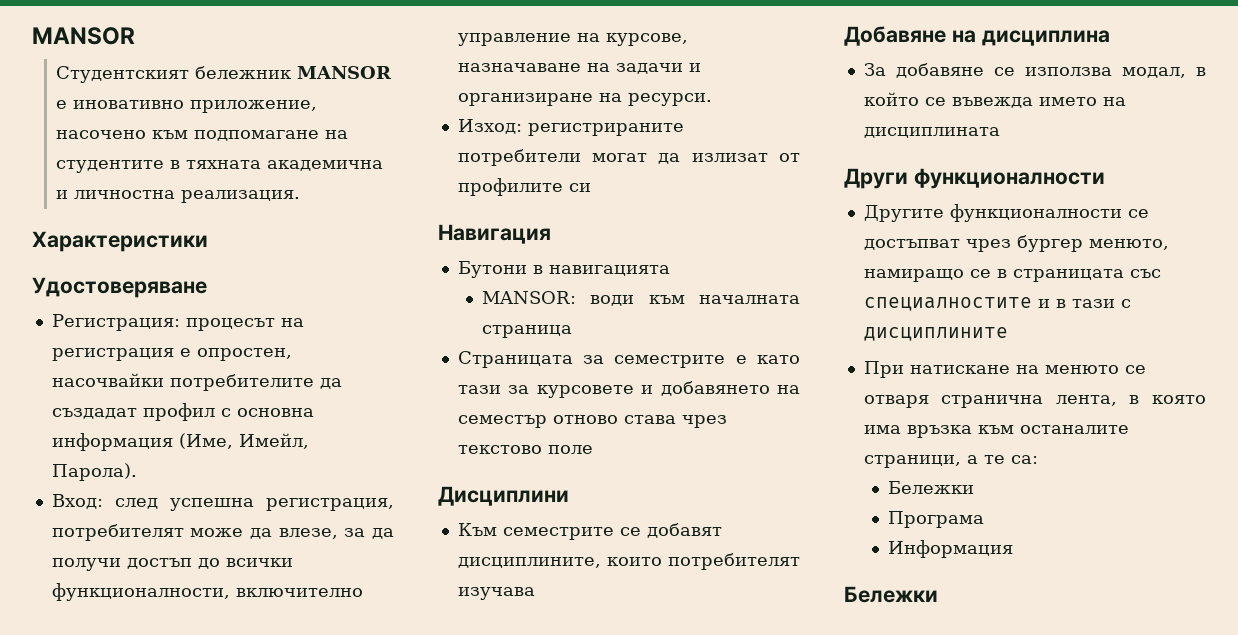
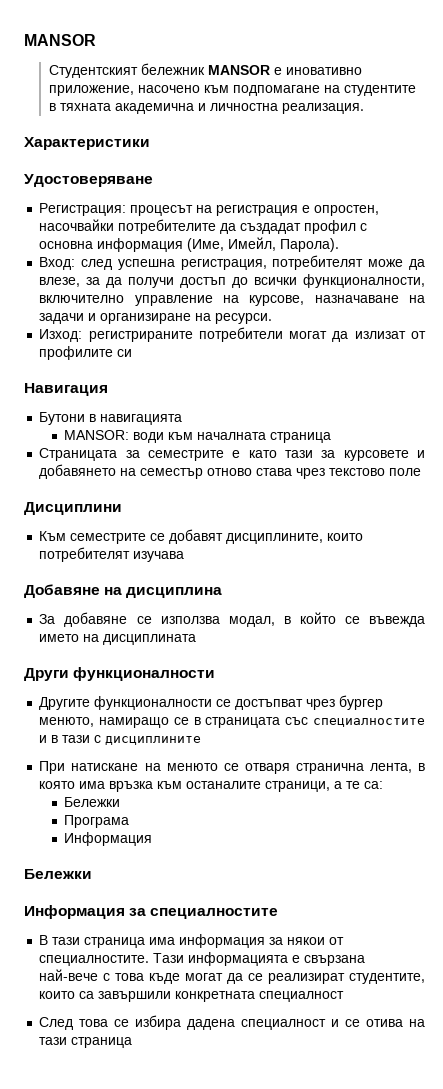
(938, 594) none -> [24,905,279,919] [39,934,345,948] [39,952,366,966] [39,969,425,984] [39,991,345,1002] [39,1015,426,1030] [39,1037,133,1048] // Информация за специалностите // В тази страница има информация за някои от специалностите. Тази информацията е свързана най-вече с това къде могат да се реализират студентите, които са завършили конкретната специалност // След това се избира дадена специалност и се отива на тази страница

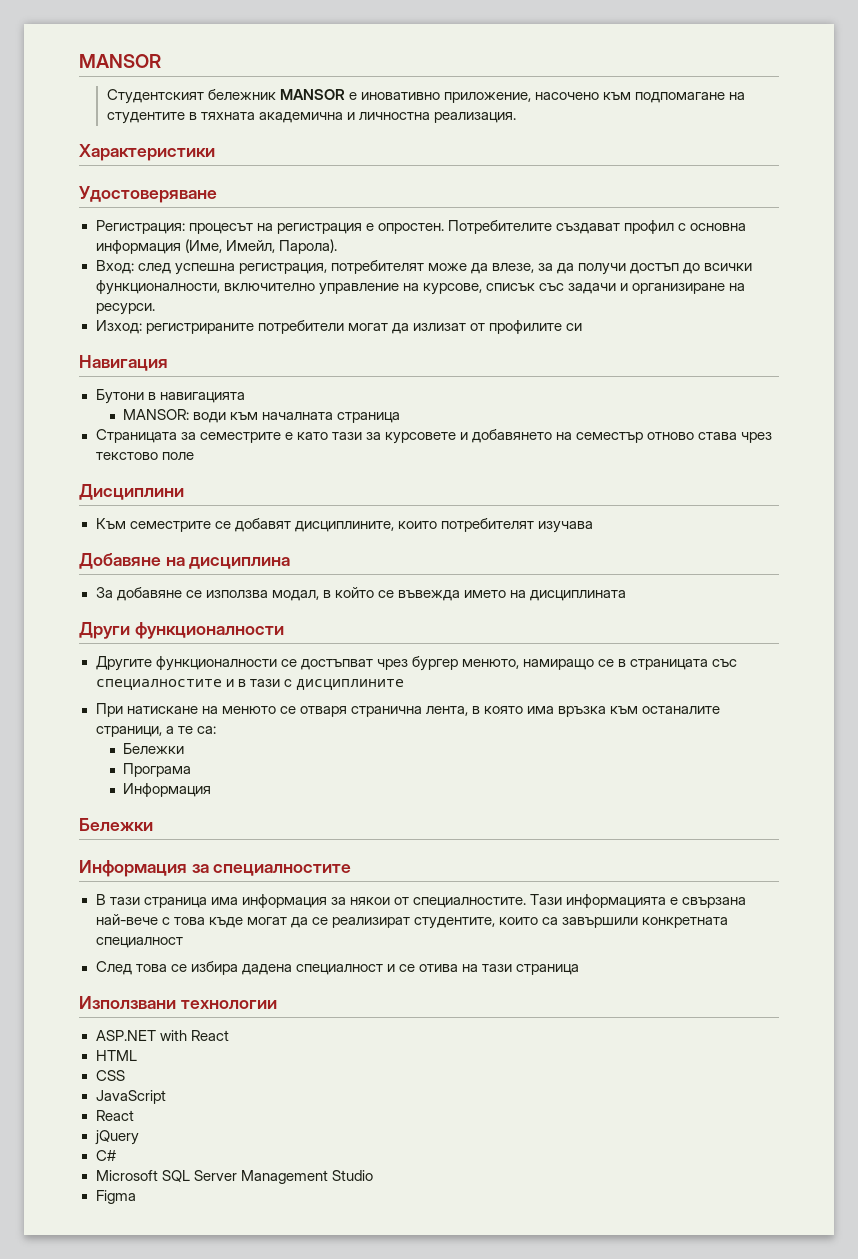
[314,205,380,216] [39,219,302,234] опростен, насочвайки потребителите да създадат -> [377,220,620,234] опростен. Потребителите създават
[314,295,425,303] назначаване на -> [485,283,564,291] списък със
(133, 1042) none -> [79,996,277,1009] [95,1030,229,1041] [95,1050,137,1061] [95,1070,125,1081] [95,1090,166,1104] [95,1110,134,1121] [94,1130,139,1145] [95,1150,116,1161] [95,1170,373,1184] [95,1190,136,1204] // Използвани технологии // ASP.NET with React // HTML // CSS // JavaScript // React // jQuery // C# // Microsoft SQL Server Management Studio // Figma

